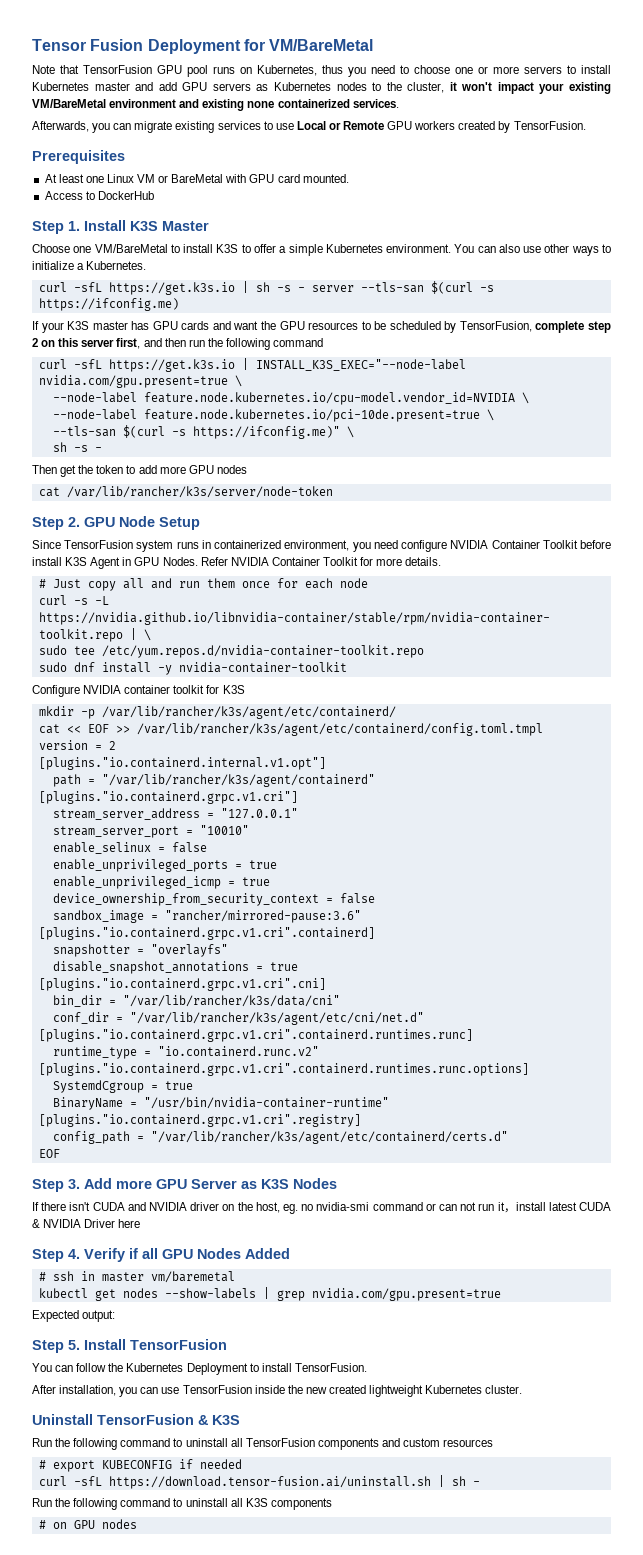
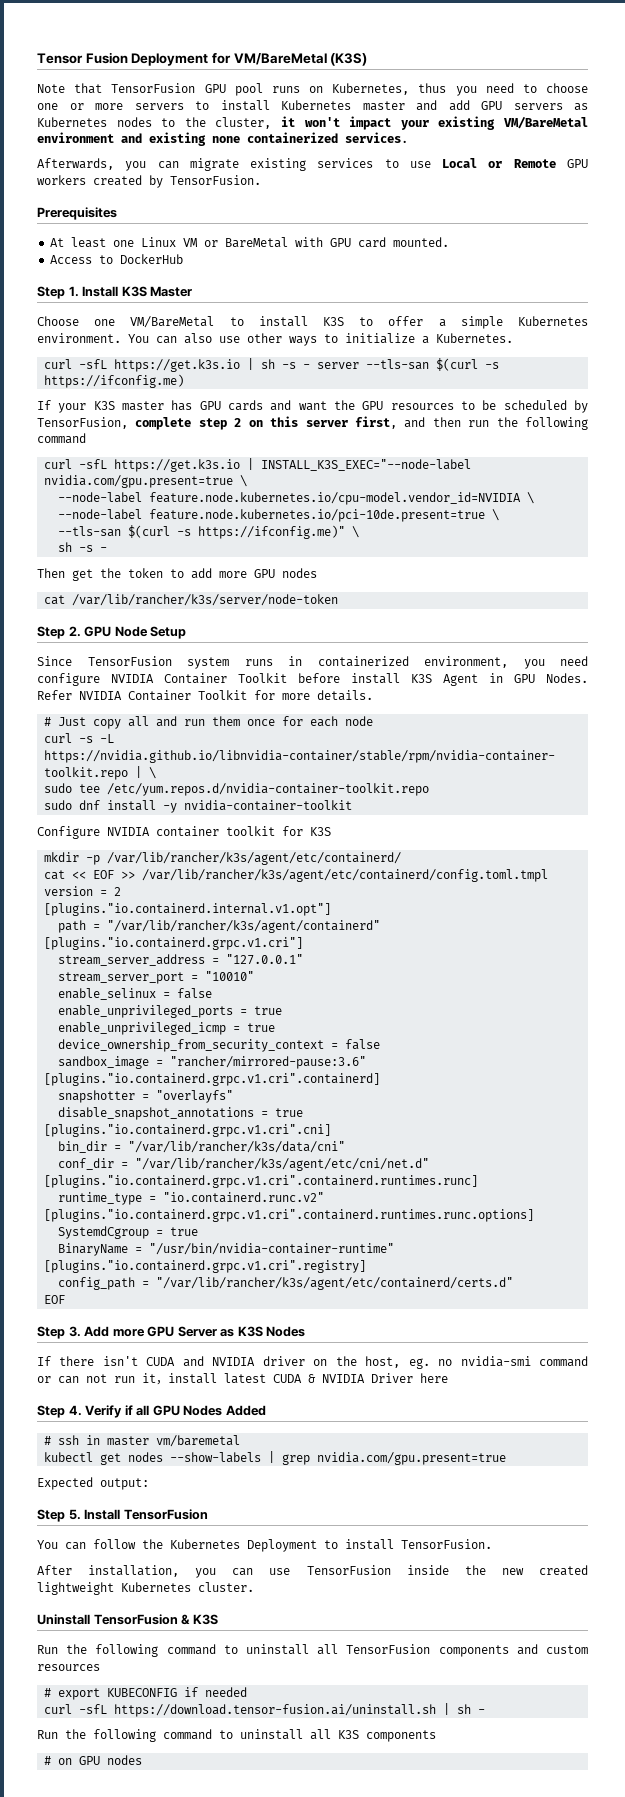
(374, 45) none -> [330,53,368,66] (K3S)

